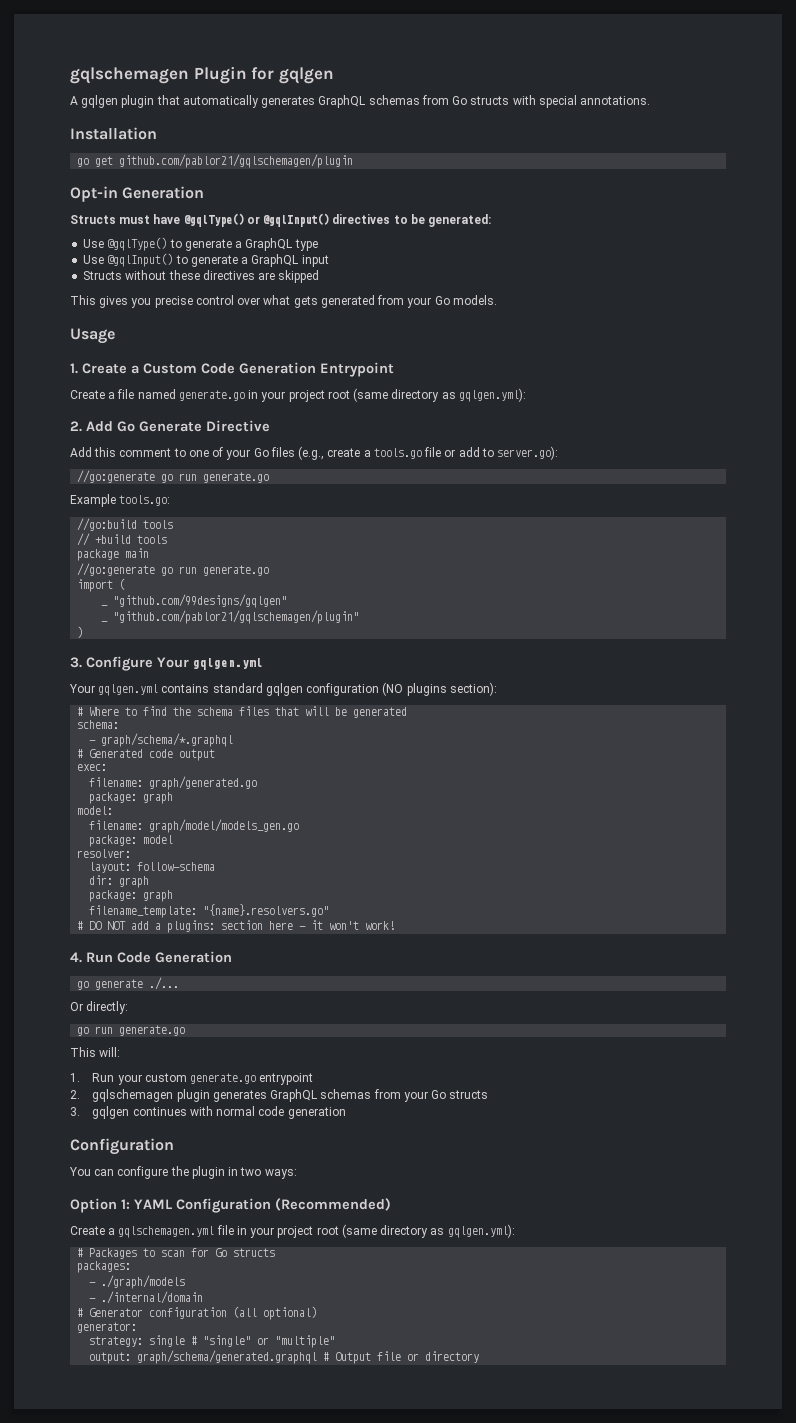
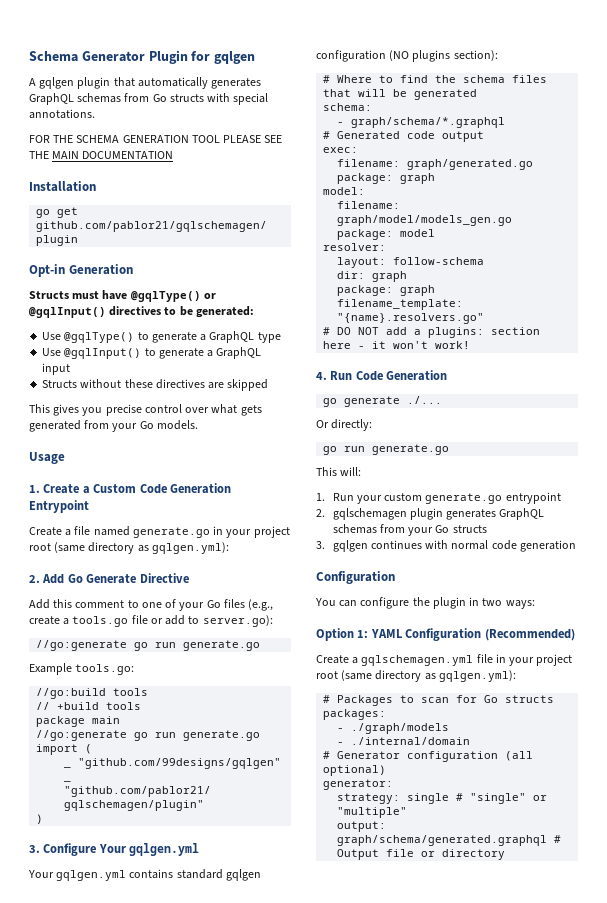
[70,67,189,84] gqlschemagen -> [29,51,145,62] Schema Generator
(651, 100) none -> [29,135,283,143] [29,151,174,159] // FOR THE SCHEMA GENERATION TOOL PLEASE SEE THE MAIN DOCUMENTATION

